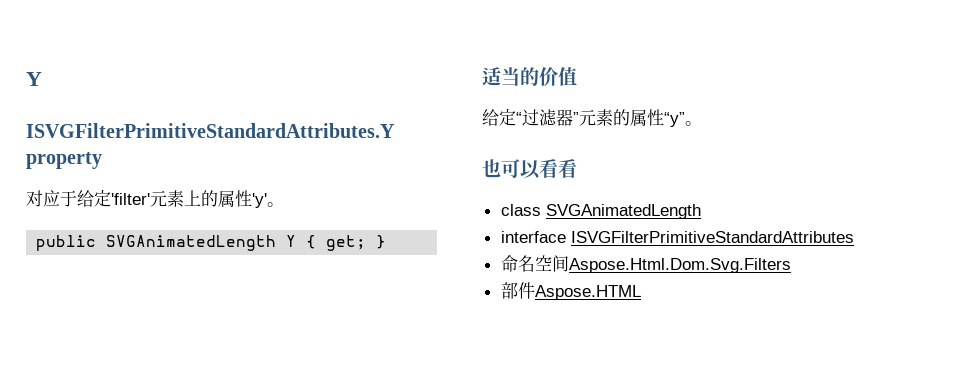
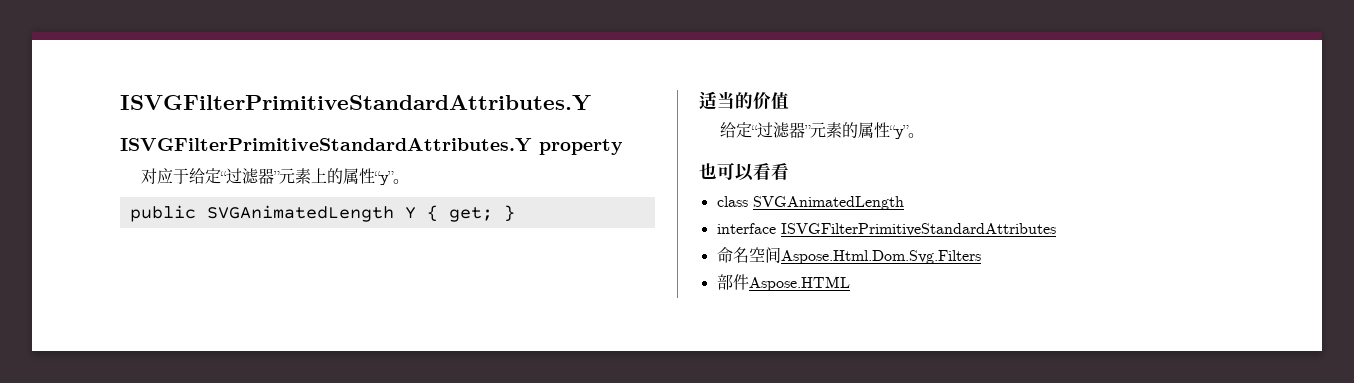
[26,72,42,86] Y -> [120,95,591,111] ISVGFilterPrimitiveStandardAttributes.Y
[111,193,150,205] 'filter' -> [220,168,281,184] “过滤器”
[252,193,267,208] 'y' -> [374,171,395,185] “y”

